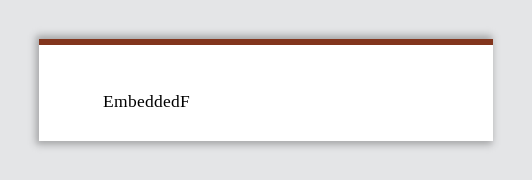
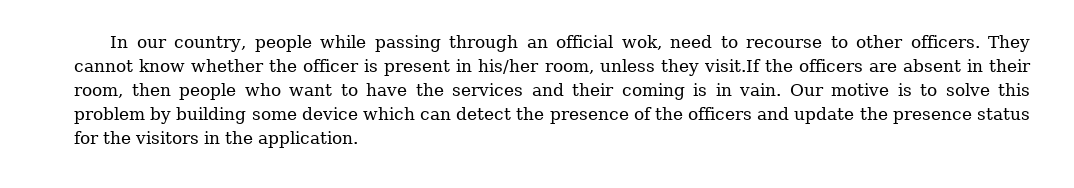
[103,95,190,107] EmbeddedF -> [110,35,1031,52] [74,59,1031,76] [74,83,1030,100] [74,107,1030,124] [74,131,358,148] In our country, people while passing through an official wok, need to recourse to other officers. They cannot know whether the officer is present in his/her room, unless they visit.If the officers are absent in their room, then people who want to have the services and their coming is in vain. Our motive is to solve this problem by building some device which can detect the presence of the officers and update the presence status for the visitors in the application.

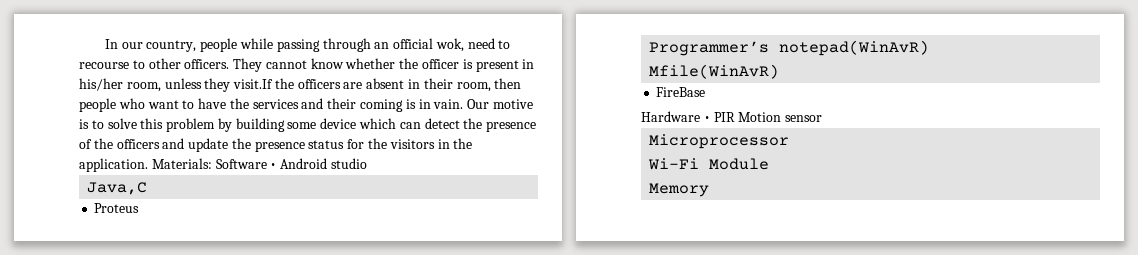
(358, 139) none -> [151,158,367,169] [87,182,148,195] [94,203,140,213] [649,40,930,56] [649,64,780,79] [656,87,706,97] [641,111,823,122] [649,134,790,149] [648,158,770,170] [649,183,710,197] Materials: Software • Android studio // Java,C // Proteus // Programmer’s notepad(WinAvR) // Mfile(WinAvR) // FireBase // Hardware • PIR Motion sensor // Microprocessor // Wi-Fi Module // Memory

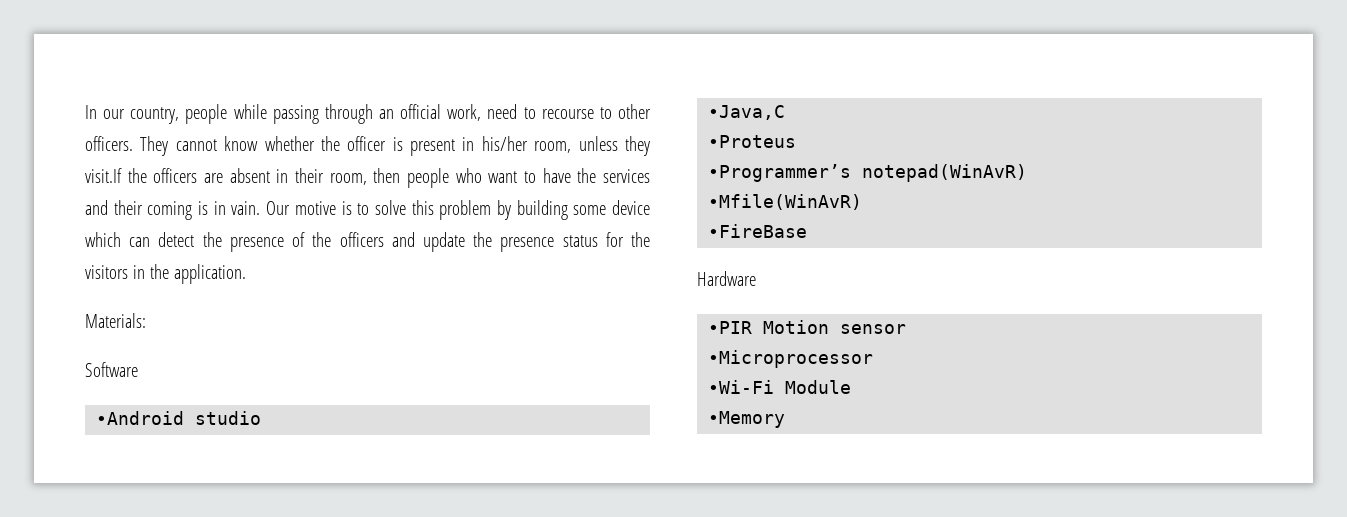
[435,38,464,52] wok, -> [447,104,482,121] work,
(148, 165) none -> (246, 274) //
(212, 163) none -> (146, 320) //
[270,158,328,169] • Android -> [96,411,185,425] // •Android
[87,182,148,195] [94,203,140,213] [649,41,770,56] Java,C // Proteus // Programmer’s -> [708,105,786,120] [708,135,797,148] [708,164,852,182] •Java,C // •Proteus // •Programmer’s
[649,64,780,79] [656,87,706,97] Mfile(WinAvR) // FireBase -> [708,194,863,210] [708,224,808,238] •Mfile(WinAvR) // •FireBase
[703,112,735,122] • PIR -> [708,321,753,334] // •PIR
[649,134,790,149] [648,158,700,170] Microprocessor // Wi-Fi -> [708,350,874,368] [708,380,775,394] •Microprocessor // •Wi-Fi
[649,183,710,197] Memory -> [708,411,786,428] •Memory

